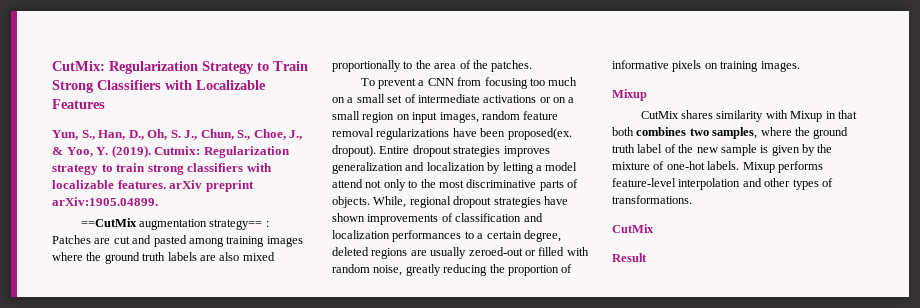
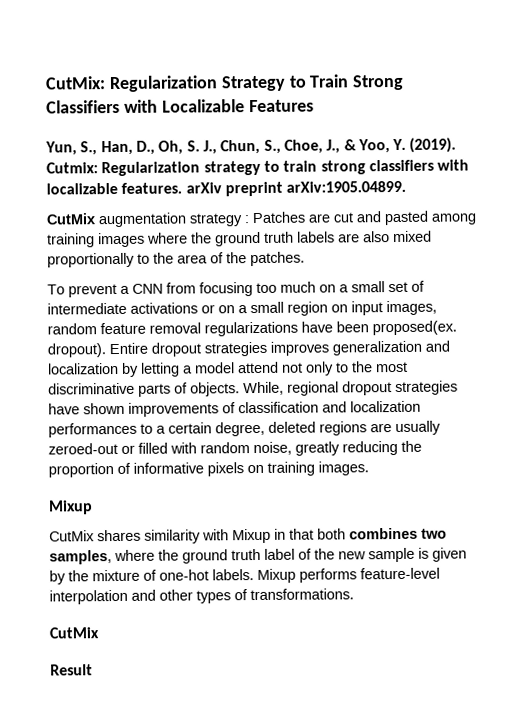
[80,218,263,230] ==CutMix augmentation strategy== -> [46,212,243,228] CutMix augmentation strategy

